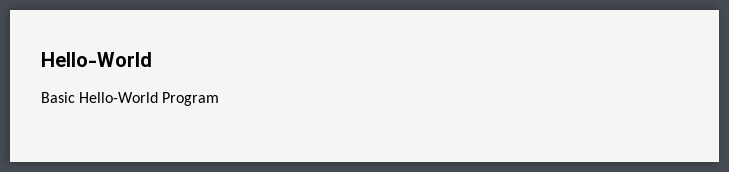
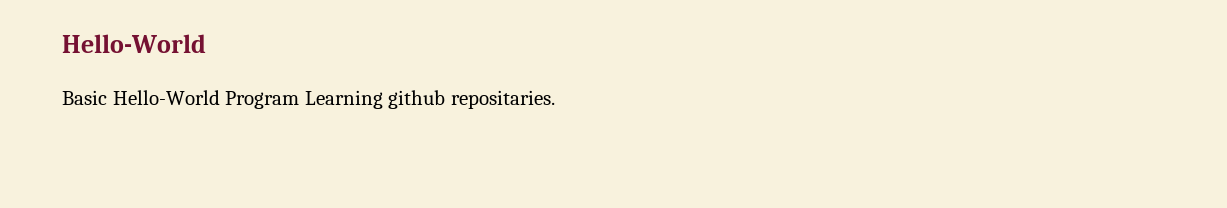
(220, 99) none -> [304,90,555,109] Learning github repositaries.

